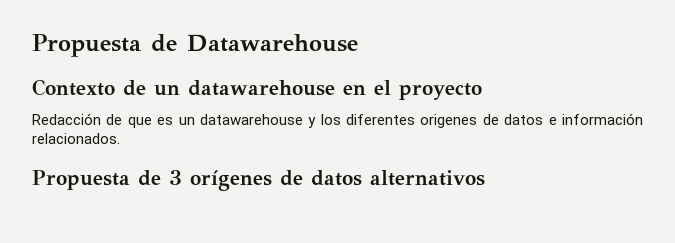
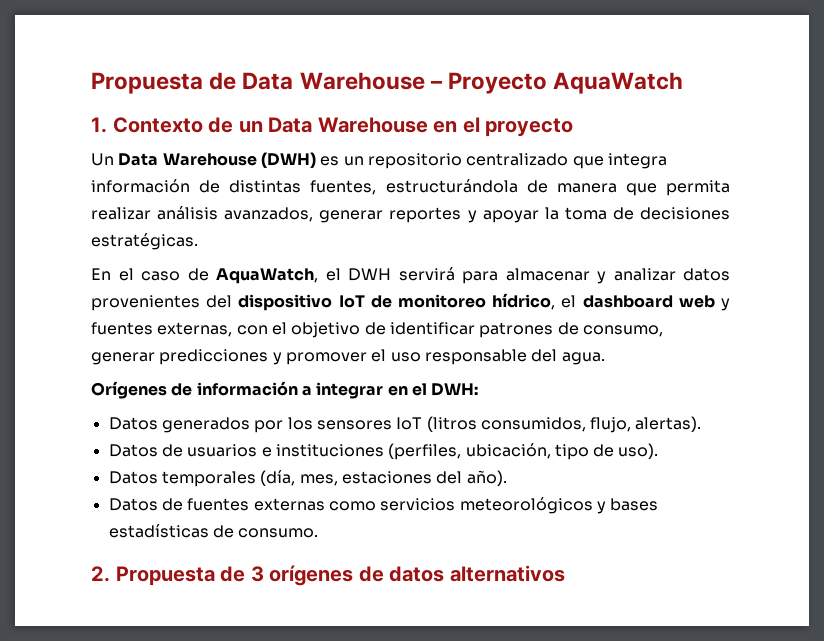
[32,34,358,57] Propuesta de Datawarehouse // -> [91,72,684,94] [91,117,107,133] Propuesta de Data Warehouse – Proyecto AquaWatch // 1.
[188,80,335,96] datawarehouse -> [268,117,428,133] Data Warehouse
[32,113,643,128] [32,133,120,144] Redacción de que es un datawarehouse y los diferentes origenes de datos e información relacionados. // -> [91,152,667,169] [91,179,730,196] [91,206,731,223] [91,233,198,250] [91,267,730,284] [91,293,730,311] [91,322,663,338] [91,349,605,365] [91,381,479,399] [108,416,702,433] [108,443,659,460] [108,470,507,487] [108,497,659,514] [108,524,319,538] [91,566,110,582] Un Data Warehouse (DWH) es un repositorio centralizado que integra información de distintas fuentes, estructurándola de manera que permita realizar análisis avanzados, generar reportes y apoyar la toma de decisiones estratégicas. // En el caso de AquaWatch, el DWH servirá para almacenar y analizar datos provenientes del dispositivo IoT de monitoreo hídrico, el dashboard web y fuentes externas, con el objetivo de identificar patrones de consumo, generar predicciones y promover el uso responsable del agua. // Orígenes de información a integrar en el DWH: // Datos generados por los sensores IoT (litros consumidos, flujo, alertas). // Datos de usuarios e instituciones (perfiles, ubicación, tipo de uso). // Datos temporales (día, mes, estaciones del año). // Datos de fuentes externas como servicios meteorológicos y bases estadísticas de consumo. // 2.

